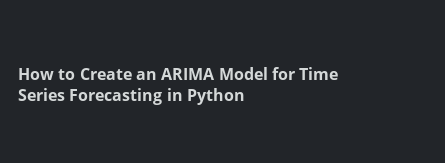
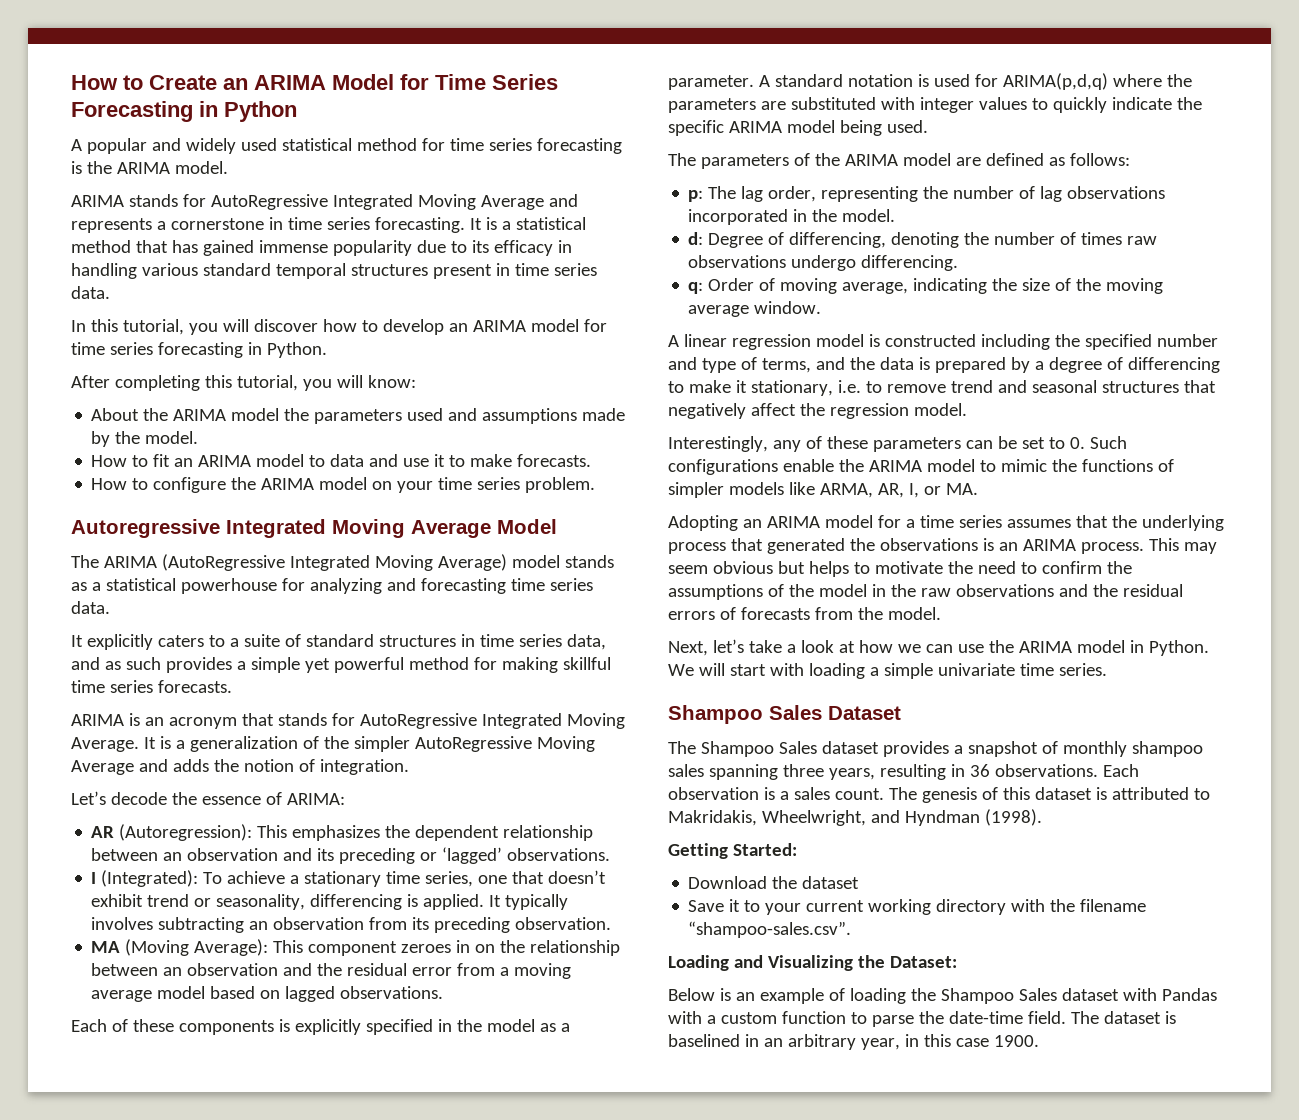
(245, 96) none -> [71,138,622,154] [71,161,228,174] [71,194,578,210] [71,217,586,233] [71,240,572,256] [71,263,597,279] [71,286,110,299] [71,319,607,335] [71,342,327,358] [71,375,416,391] [91,408,626,424] [91,431,199,447] [91,454,592,467] [91,477,596,493] [71,519,557,538] [71,554,614,571] [71,578,593,594] [71,601,110,614] [71,634,606,650] [71,657,611,673] [71,680,232,693] [71,713,625,729] [71,736,595,752] [71,759,409,775] [71,791,345,805] [91,824,594,841] [91,847,611,864] [91,870,607,887] [91,894,569,910] [91,917,612,933] [91,939,621,956] [91,963,572,979] [91,986,444,1002] [71,1019,570,1035] [668,73,1192,90] [668,97,1202,113] [668,120,928,136] [668,153,1130,169] [688,186,1166,202] [688,209,896,225] [688,232,1158,248] [688,255,959,271] [688,278,1164,294] [688,301,822,317] [668,334,1218,350] [668,357,1220,373] [668,380,1216,396] [668,403,967,419] [668,436,1127,452] [668,459,1174,475] [668,482,978,498] [668,515,1224,531] [668,538,1217,554] [668,561,1132,577] [668,584,1183,600] [668,607,941,620] [668,639,1209,656] [668,663,1107,679] [668,705,901,724] [668,741,1203,757] [668,764,1139,780] [668,787,1210,803] [668,809,1042,826] [668,843,797,859] [688,876,860,889] [688,899,1147,915] [688,921,852,938] [668,955,957,971] [668,988,1217,1004] [668,1011,1176,1027] [668,1034,1039,1050] // A popular and widely used statistical method for time series forecasting is the ARIMA model. // ARIMA stands for AutoRegressive Integrated Moving Average and represents a cornerstone in time series forecasting. It is a statistical method that has gained immense popularity due to its efficacy in handling various standard temporal structures present in time series data. // In this tutorial, you will discover how to develop an ARIMA model for time series forecasting in Python. // After completing this tutorial, you will know: // About the ARIMA model the parameters used and assumptions made by the model. // How to fit an ARIMA model to data and use it to make forecasts. // How to configure the ARIMA model on your time series problem. // Autoregressive Integrated Moving Average Model // The ARIMA (AutoRegressive Integrated Moving Average) model stands as a statistical powerhouse for analyzing and forecasting time series data. // It explicitly caters to a suite of standard structures in time series data, and as such provides a simple yet powerful method for making skillful time series forecasts. // ARIMA is an acronym that stands for AutoRegressive Integrated Moving Average. It is a generalization of the simpler AutoRegressive Moving Average and adds the notion of integration. // Let’s decode the essence of ARIMA: // AR (Autoregression): This emphasizes the dependent relationship between an observation and its preceding or ‘lagged’ observations. // I (Integrated): To achieve a stationary time series, one that doesn’t exhibit trend or seasonality, differencing is applied. It typically involves subtracting an observation from its preceding observation. // MA (Moving Average): This component zeroes in on the relationship between an observation and the residual error from a moving average model based on lagged observations. // Each of these components is explicitly specified in the model as a parameter. A standard notation is used for ARIMA(p,d,q) where the parameters are substituted with integer values to quickly indicate the specific ARIMA model being used. // The parameters of the ARIMA model are defined as follows: // p: The lag order, representing the number of lag observations incorporated in the model. // d: Degree of differencing, denoting the number of times raw observations undergo differencing. // q: Order of moving average, indicating the size of the moving average window. // A linear regression model is constructed including the specified number and type of terms, and the data is prepared by a degree of differencing to make it stationary, i.e. to remove trend and seasonal structures that negatively affect the regression model. // Interestingly, any of these parameters can be set to 0. Such configurations enable the ARIMA model to mimic the functions of simpler models like ARMA, AR, I, or MA. // Adopting an ARIMA model for a time series assumes that the underlying process that generated the observations is an ARIMA process. This may seem obvious but helps to motivate the need to confirm the assumptions of the model in the raw observations and the residual errors of forecasts from the model. // Next, let’s take a look at how we can use the ARIMA model in Python. We will start with loading a simple univariate time series. // Shampoo Sales Dataset // The Shampoo Sales dataset provides a snapshot of monthly shampoo sales spanning three years, resulting in 36 observations. Each observation is a sales count. The genesis of this dataset is attributed to Makridakis, Wheelwright, and Hyndman (1998). // Getting Started: // Download the dataset // Save it to your current working directory with the filename “shampoo-sales.csv”. // Loading and Visualizing the Dataset: // Below is an example of loading the Shampoo Sales dataset with Pandas with a custom function to parse the date-time field. The dataset is baselined in an arbitrary year, in this case 1900.

